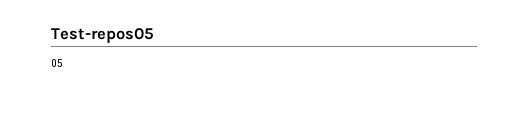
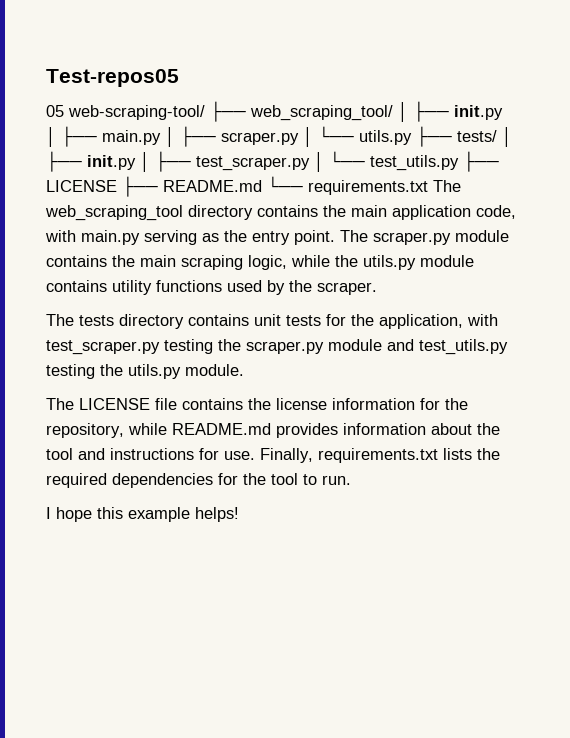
(63, 63) none -> [68,101,503,122] [46,126,512,147] [46,151,499,172] [46,176,461,197] [45,205,516,221] [45,230,509,245] [46,255,474,270] [46,280,377,295] [46,314,498,329] [46,339,508,355] [46,364,244,379] [46,398,468,410] [46,423,500,438] [46,448,500,463] [46,473,351,488] [46,507,239,522] web-scraping-tool/ ├── web_scraping_tool/ │ ├── init.py │ ├── main.py │ ├── scraper.py │ └── utils.py ├── tests/ │ ├── init.py │ ├── test_scraper.py │ └── test_utils.py ├── LICENSE ├── README.md └── requirements.txt The web_scraping_tool directory contains the main application code, with main.py serving as the entry point. The scraper.py module contains the main scraping logic, while the utils.py module contains utility functions used by the scraper. // The tests directory contains unit tests for the application, with test_scraper.py testing the scraper.py module and test_utils.py testing the utils.py module. // The LICENSE file contains the license information for the repository, while README.md provides information about the tool and instructions for use. Finally, requirements.txt lists the required dependencies for the tool to run. // I hope this example helps!

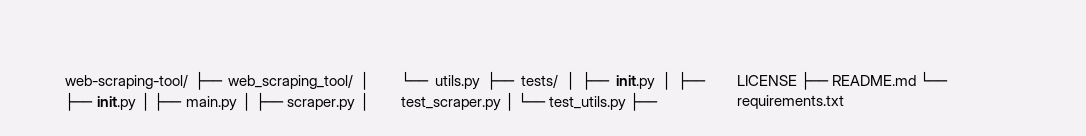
[46,69,179,87] [46,105,64,117] Test-repos05 // 05 -> (65, 81) none
[433,180,461,192] [45,205,516,221] [45,230,509,245] [46,255,474,270] [46,280,377,295] [46,314,498,329] [46,339,508,355] [46,364,244,379] [46,398,468,410] [46,423,500,438] [46,448,500,463] [46,473,351,488] [46,507,239,522] The web_scraping_tool directory contains the main application code, with main.py serving as the entry point. The scraper.py module contains the main scraping logic, while the utils.py module contains utility functions used by the scraper. // The tests directory contains unit tests for the application, with test_scraper.py testing the scraper.py module and test_utils.py testing the utils.py module. // The LICENSE file contains the license information for the repository, while README.md provides information about the tool and instructions for use. Finally, requirements.txt lists the required dependencies for the tool to run. // I hope this example helps! -> (844, 102) none

